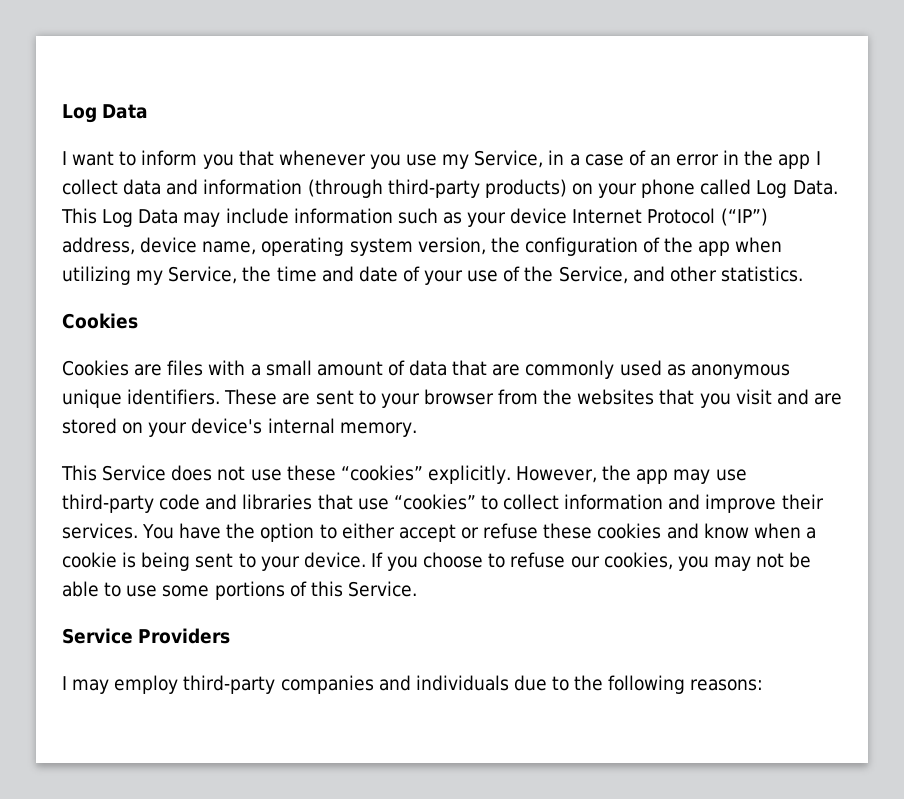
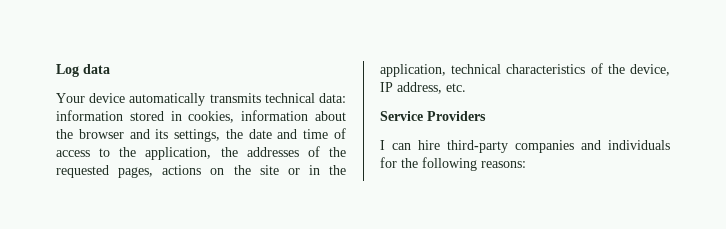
[62,104,149,123] [62,150,821,169] [62,179,838,198] [61,208,768,227] [62,237,783,256] [62,266,803,285] [62,313,138,329] [62,360,790,379] [62,389,842,408] [62,418,417,437] [61,465,747,484] [62,494,824,513] [62,523,816,542] [62,552,812,571] [62,581,417,600] Log Data // I want to inform you that whenever you use my Service, in a case of an error in the app I collect data and information (through third-party products) on your phone called Log Data. This Log Data may include information such as your device Internet Protocol (“IP”) address, device name, operating system version, the configuration of the app when utilizing my Service, the time and date of your use of the Service, and other statistics. // Cookies // Cookies are files with a small amount of data that are commonly used as anonymous unique identifiers. These are sent to your browser from the websites that you visit and are stored on your device's internal memory. // This Service does not use these “cookies” explicitly. However, the app may use third-party code and libraries that use “cookies” to collect information and improve their services. You have the option to either accept or refuse these cookies and know when a cookie is being sent to your device. If you choose to refuse our cookies, you may not be able to use some portions of this Service. -> [56,64,110,77] [56,93,346,106] [56,110,346,123] [56,128,346,142] [56,146,346,160] [56,165,346,178] [380,63,670,77] [380,82,466,94] Log data // Your device automatically transmits technical data: information stored in cookies, information about the browser and its settings, the date and time of access to the application, the addresses of the requested pages, actions on the site or in the application, technical characteristics of the device, IP address, etc.
[72,675,179,694] may employ -> [392,140,440,150] can hire
[513,675,570,691] due to -> [380,157,397,168] for

